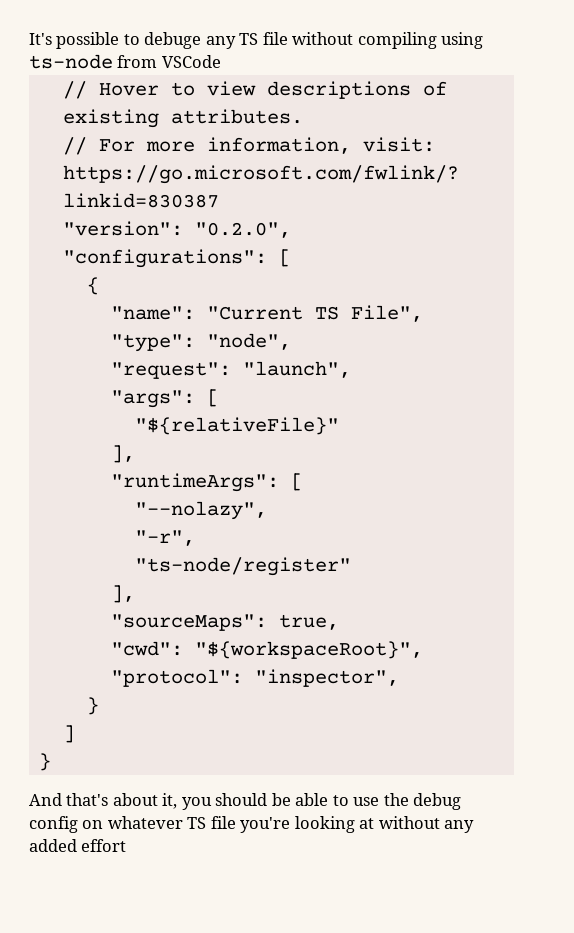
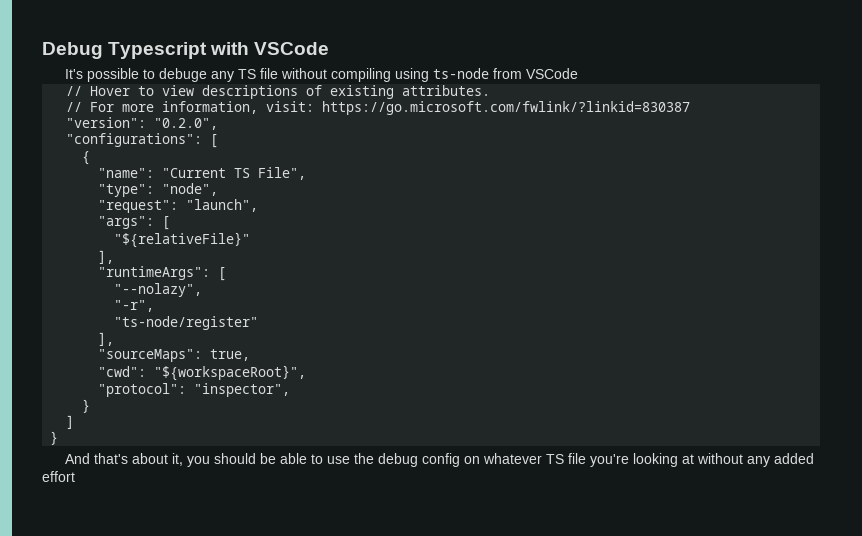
(29, 39) none -> [42,42,330,59] Debug Typescript with VSCode //

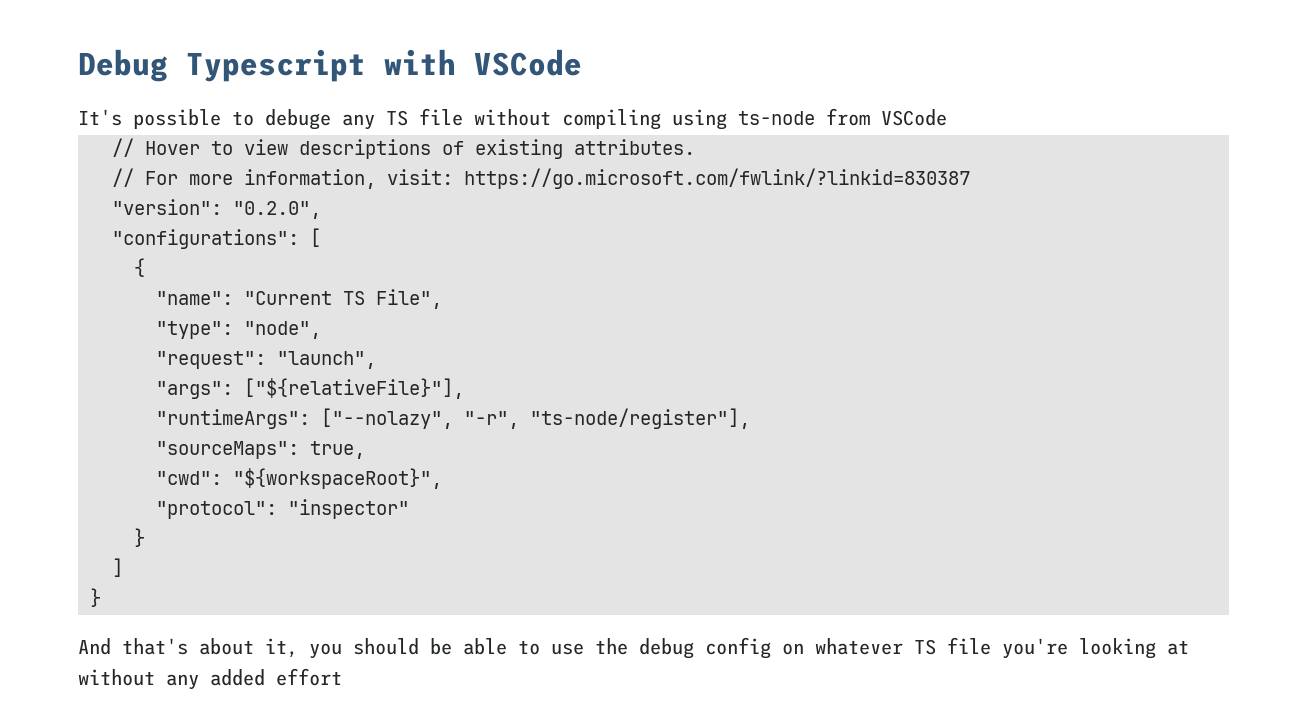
[162,216,171,230] [114,232,251,248] [98,250,115,264] [ // "${relativeFile}" // ], -> [244,378,464,399] ["${relativeFile}"],
[218,267,227,281] [114,283,203,297] [ // "--nolazy", // -> [321,408,453,429] ["--nolazy",
[114,316,259,330] [98,332,115,346] // "ts-node/register" // ], -> [530,408,750,429] "ts-node/register"],
[194,383,291,397] "inspector", -> [288,499,409,519] "inspector"

